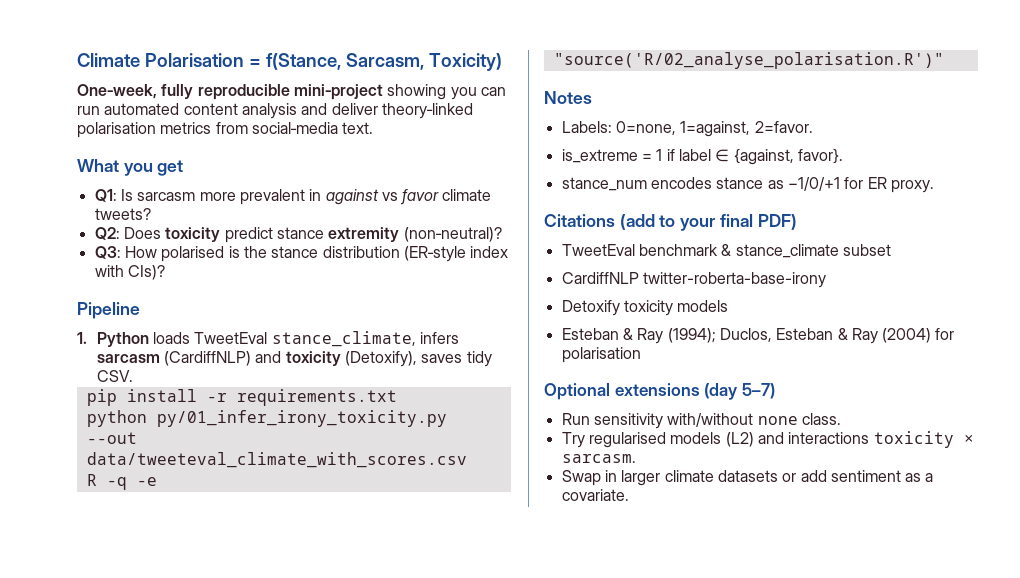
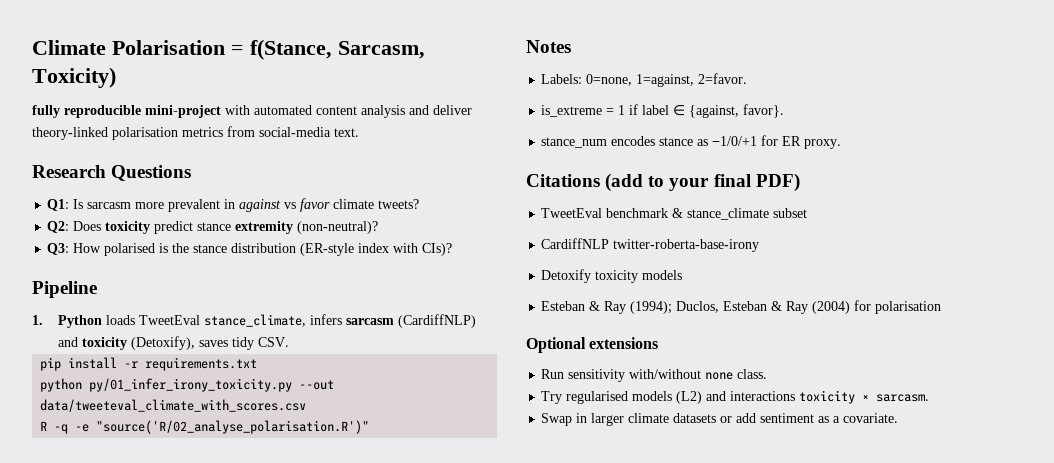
[77,84,157,99] One‑week, -> (116, 77) none
[387,84,506,100] [77,106,100,115] showing you can run -> [225,105,250,115] with
[77,159,184,176] What you get -> [32,165,192,181] Research Questions
[704,383,775,400] (day 5–7) -> (659, 343) none

